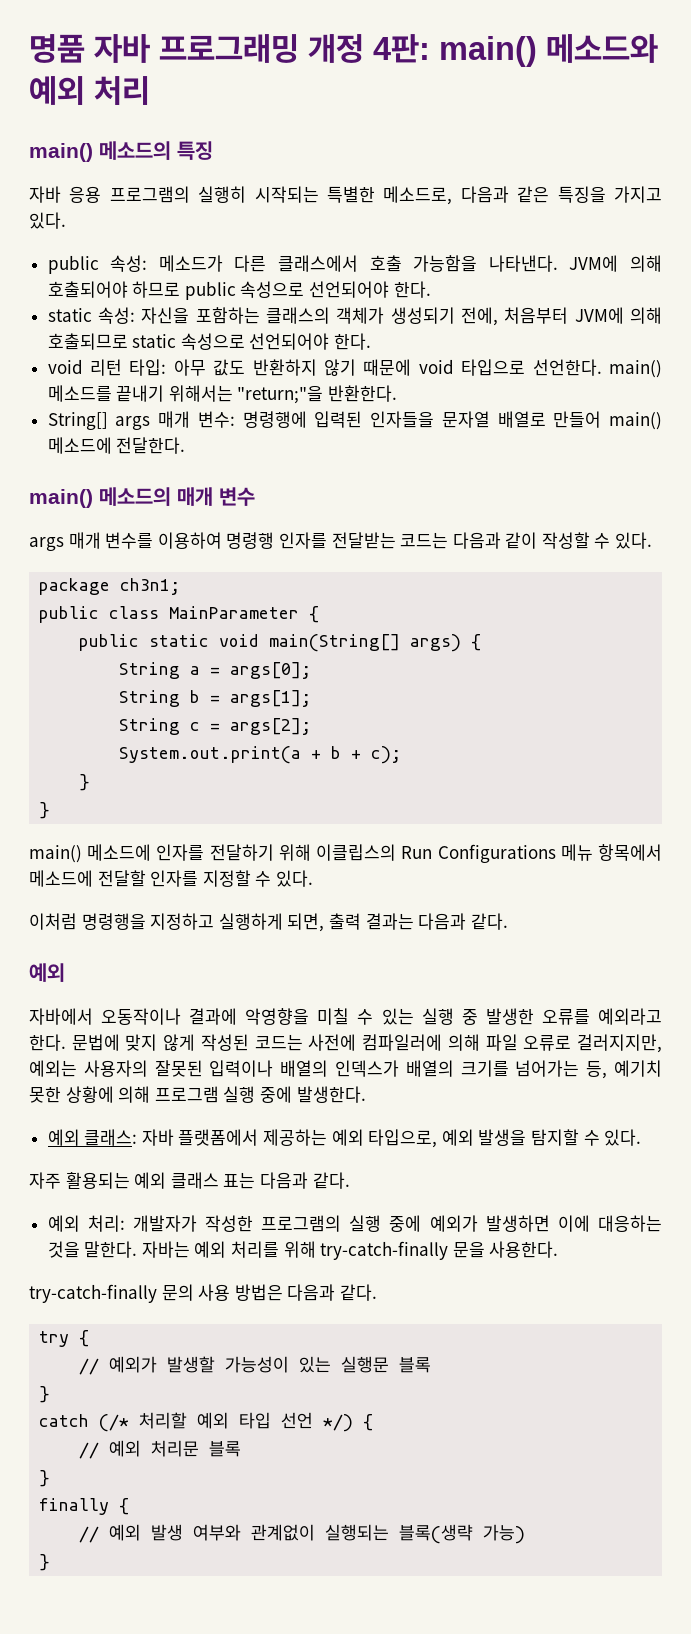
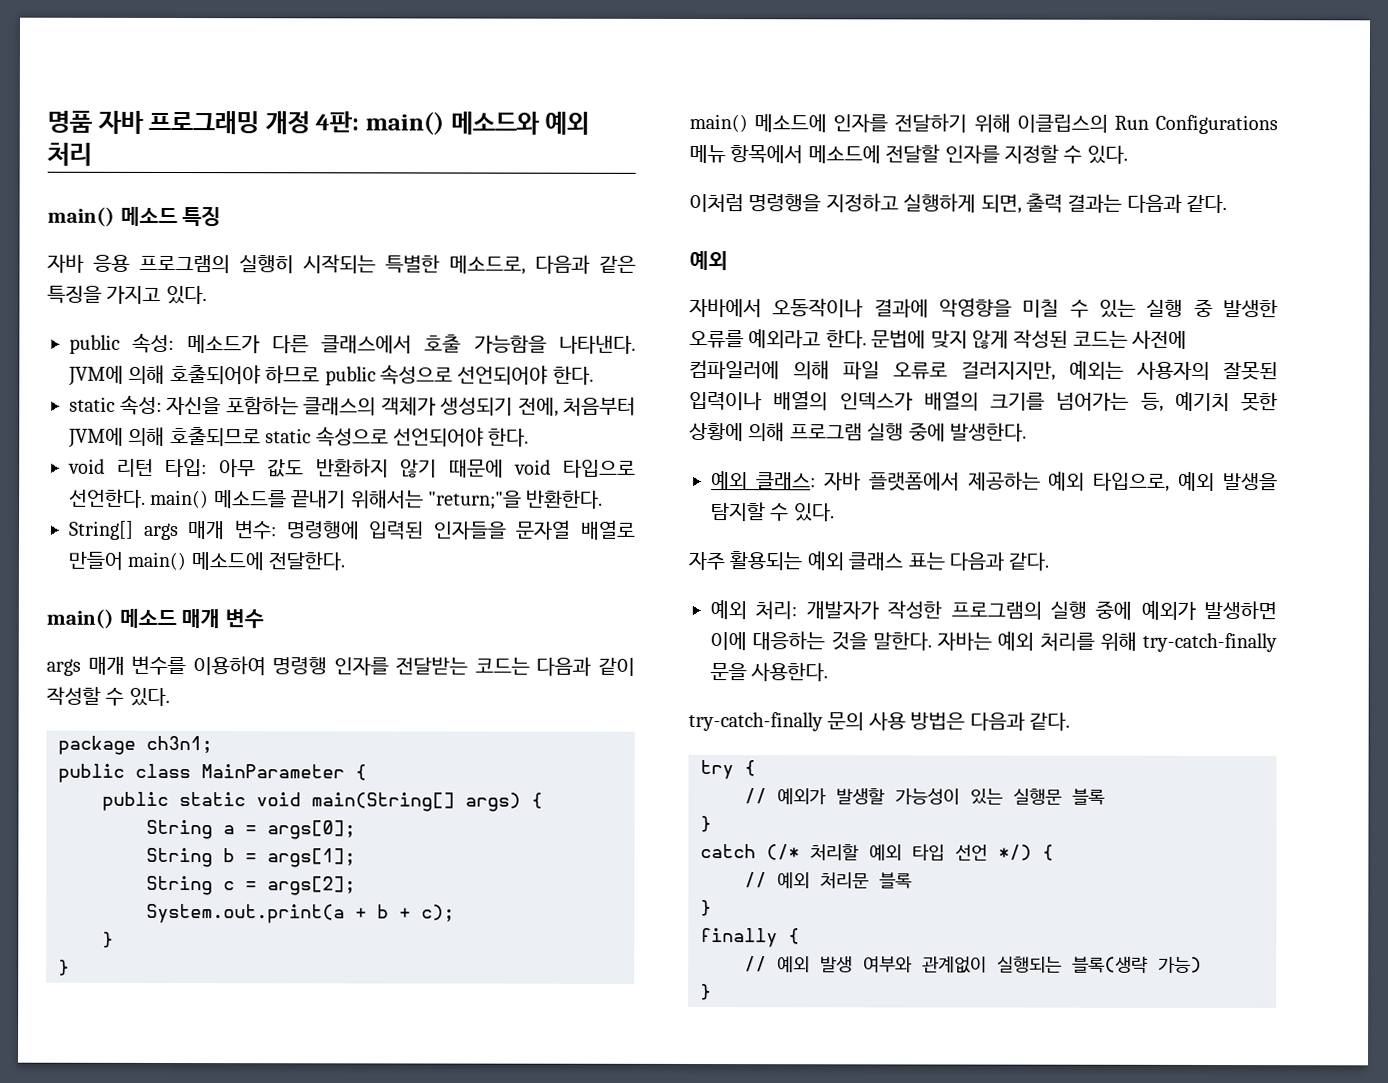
[99,141,171,160] 메소드의 -> [119,206,178,227] 메소드
[99,487,171,506] 메소드의 -> [118,608,177,629] 메소드

